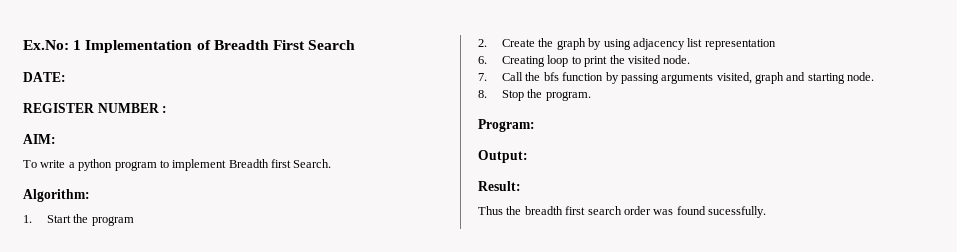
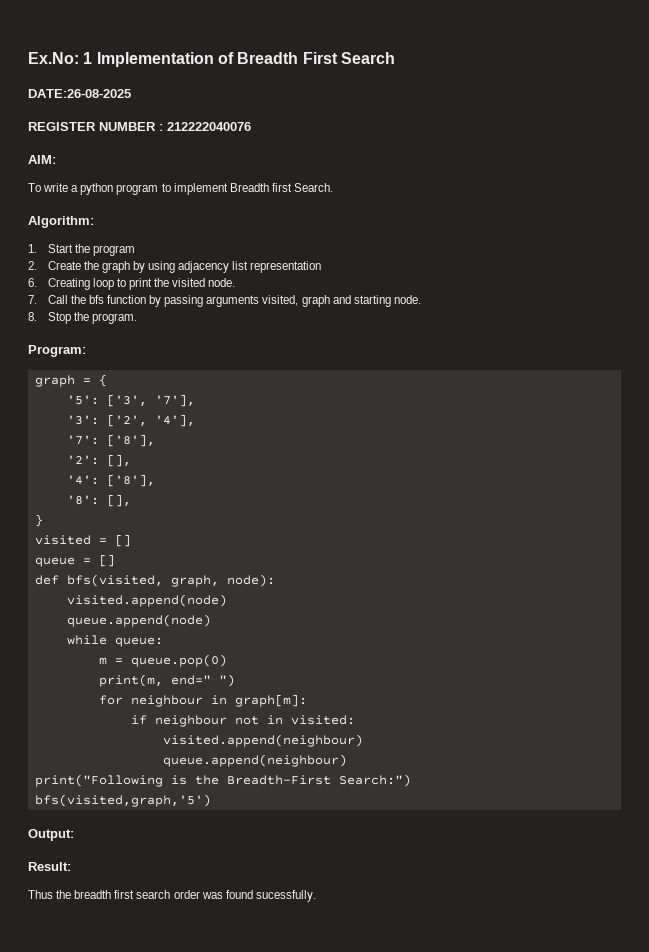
[23,72,66,82] DATE: -> [28,89,131,98] DATE:26-08-2025
(168, 109) none -> [167,122,251,131] 212222040076
(535, 125) none -> [34,374,107,387] [66,394,195,407] [66,414,195,427] [66,434,155,447] [66,454,131,467] [66,474,155,487] [66,494,131,507] [34,514,43,527] [34,534,131,547] [34,554,115,567] [34,574,275,587] [66,594,227,607] [66,614,211,627] [66,635,163,647] [98,654,227,667] [98,674,235,687] [98,694,307,707] [130,715,355,727] [162,734,363,747] [162,754,347,767] [34,774,411,787] [34,794,211,807] // graph = { // '5': ['3', '7'], // '3': ['2', '4'], // '7': ['8'], // '2': [], // '4': ['8'], // '8': [], // } // visited = [] // queue = [] // def bfs(visited, graph, node): // visited.append(node) // queue.append(node) // while queue: // m = queue.pop(0) // print(m, end=" ") // for neighbour in graph[m]: // if neighbour not in visited: // visited.append(neighbour) // queue.append(neighbour) // print("Following is the Breadth-First Search:") // bfs(visited,graph,'5')

